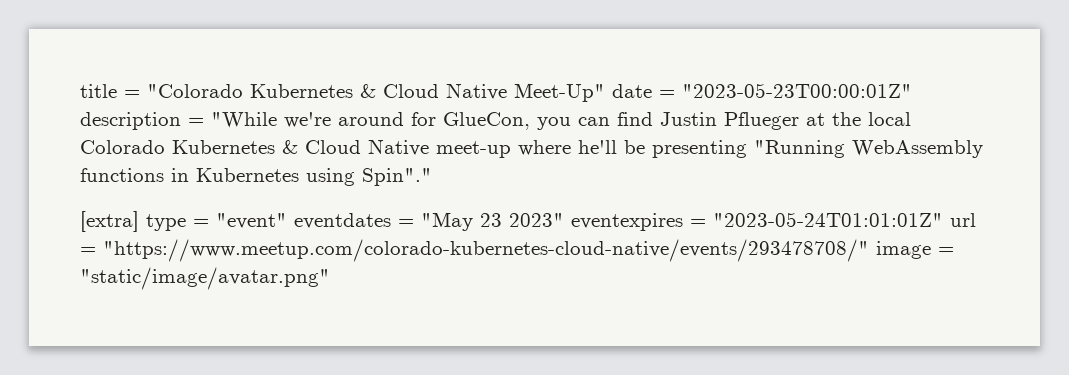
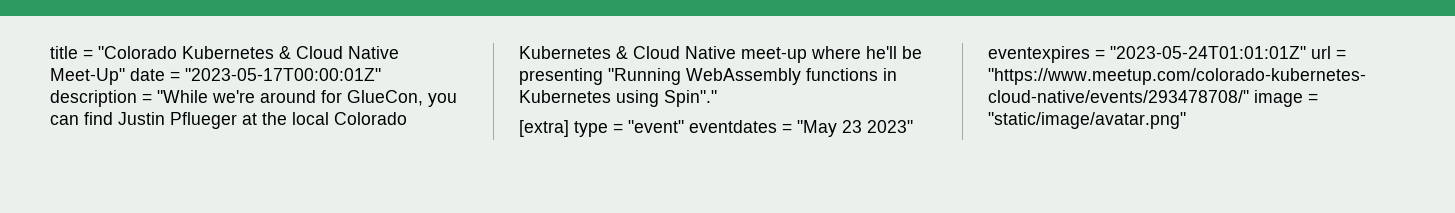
[682,83,912,98] "2023-05-23T00:00:01Z" -> [185,68,381,81] "2023-05-17T00:00:01Z"

